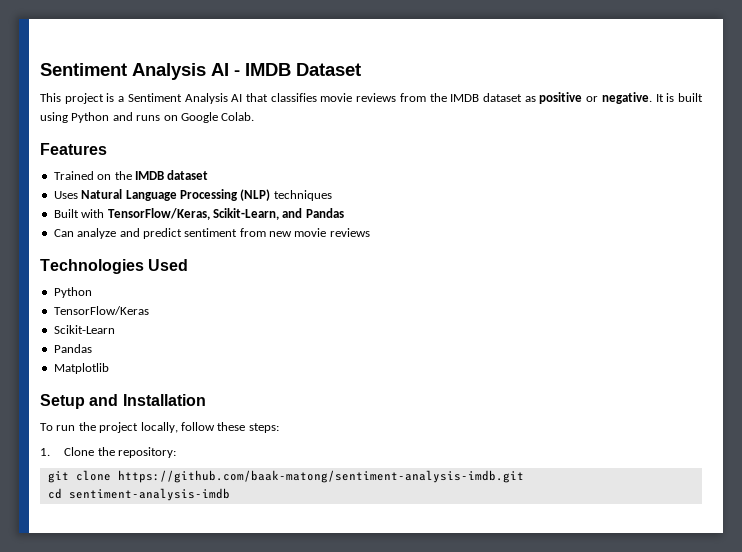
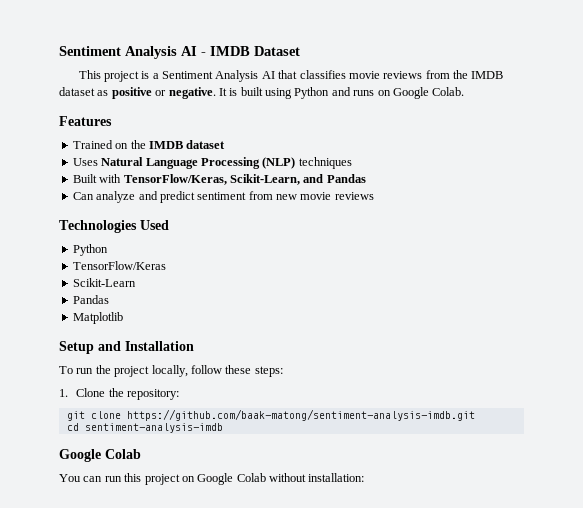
(230, 494) none -> [59,449,141,462] [59,473,365,485] // Google Colab // You can run this project on Google Colab without installation:

